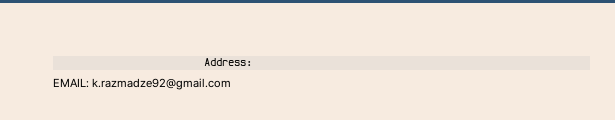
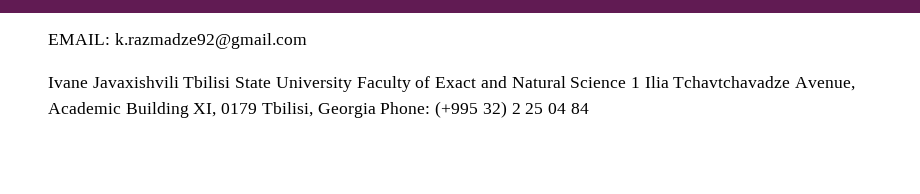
[203,58,252,66] Address: // -> (48, 39) none
(232, 84) none -> [48,76,856,92] [48,101,589,118] // Ivane Javaxishvili Tbilisi State University Faculty of Exact and Natural Science 1 Ilia Tchavtchavadze Avenue, Academic Building XI, 0179 Tbilisi, Georgia Phone: (+995 32) 2 25 04 84

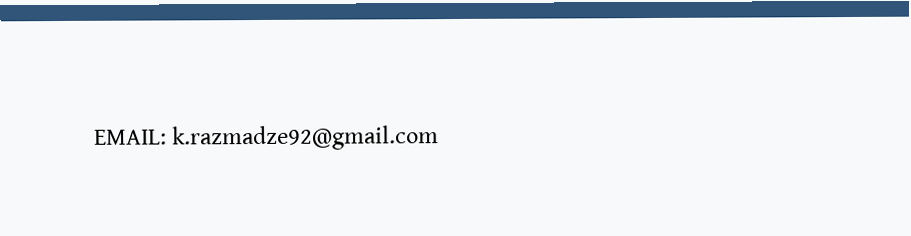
[48,76,856,92] [48,101,589,118] // Ivane Javaxishvili Tbilisi State University Faculty of Exact and Natural Science 1 Ilia Tchavtchavadze Avenue, Academic Building XI, 0179 Tbilisi, Georgia Phone: (+995 32) 2 25 04 84 -> (440, 138) none

